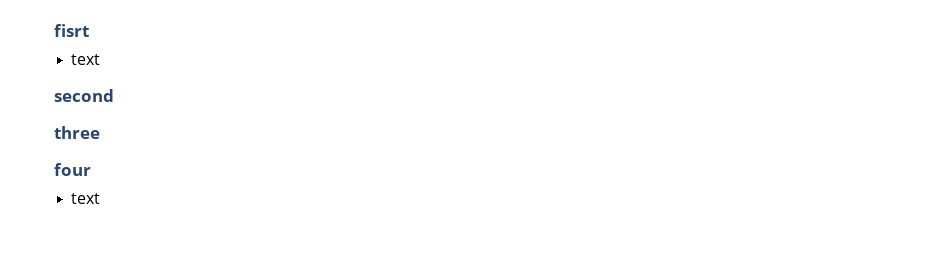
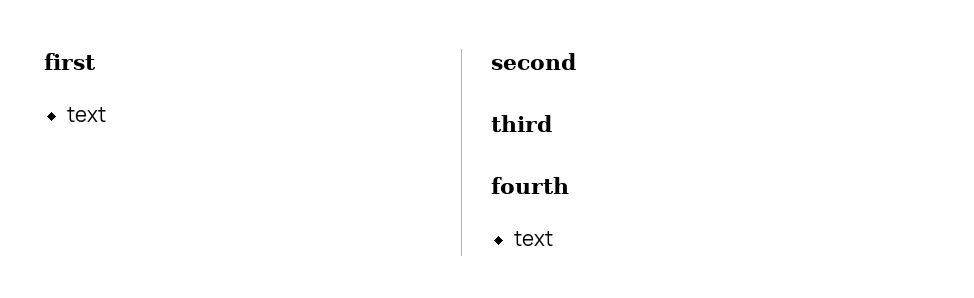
[54,24,89,37] fisrt -> [44,53,96,70] first
[54,126,100,139] [54,163,91,176] three // four -> [491,115,552,132] [491,177,569,194] third // fourth

